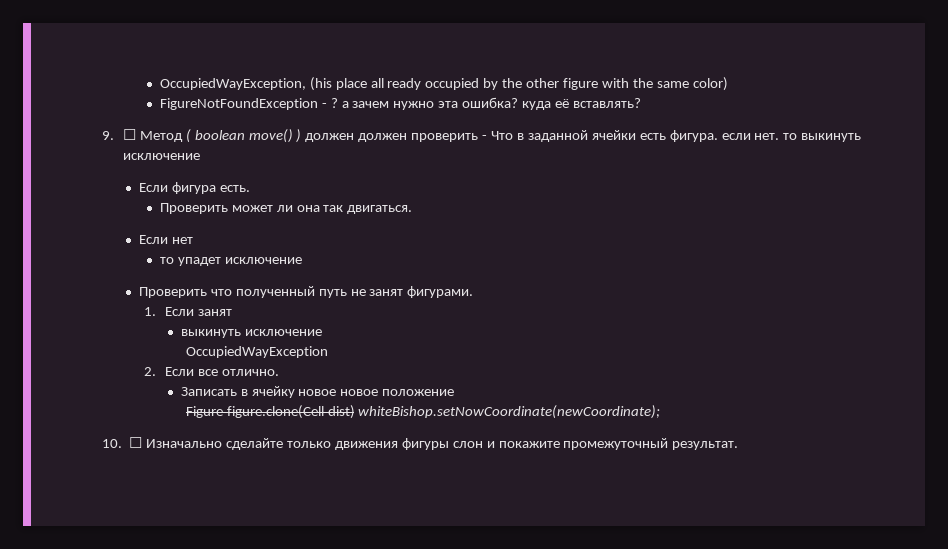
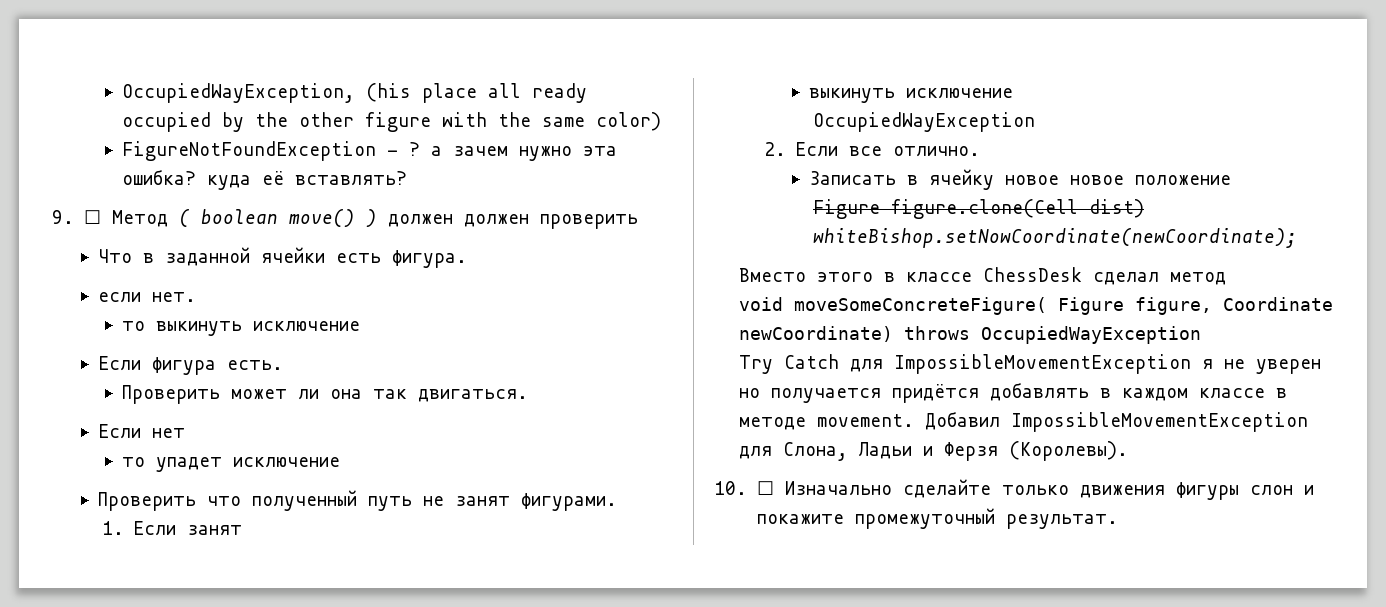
[482,135,488,140] - -> (638, 221) //
(718, 136) none -> (467, 259) //
(780, 136) none -> (196, 297) //
(661, 412) none -> [738,267,1226,285] [738,297,1333,315] [738,326,1201,344] [738,354,1321,374] [738,383,1287,403] [738,412,1308,432] [738,441,1128,461] // Вместо этого в классе ChessDesk сделал метод // void moveSomeConcreteFigure( Figure figure, Coordinate newCoordinate) throws OccupiedWayException // Try Catch для ImpossibleMovementException я не уверен но получается придётся добавлять в каждом классе в методе movement. Добавил ImpossibleMovementException для Слона, Ладьи и Ферзя (Королевы).

